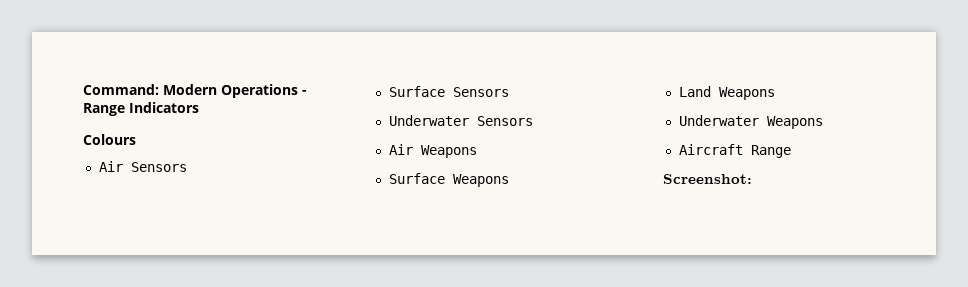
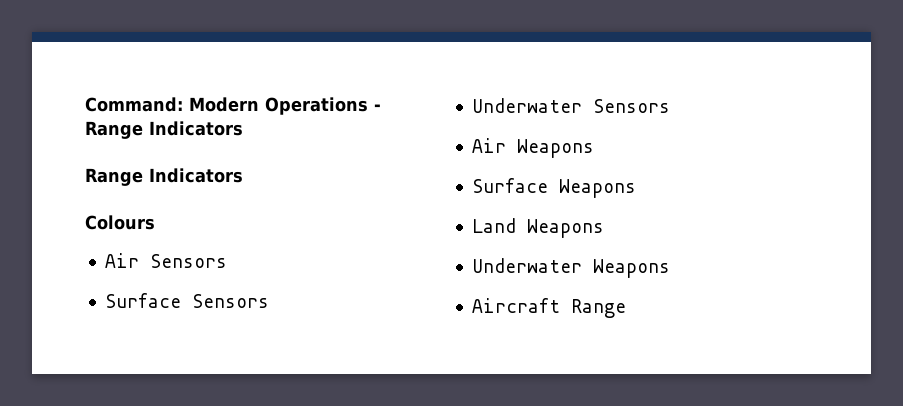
(199, 107) none -> [85,168,243,186] // Range Indicators
[663,174,752,184] // Screenshot: -> (627, 308) none

